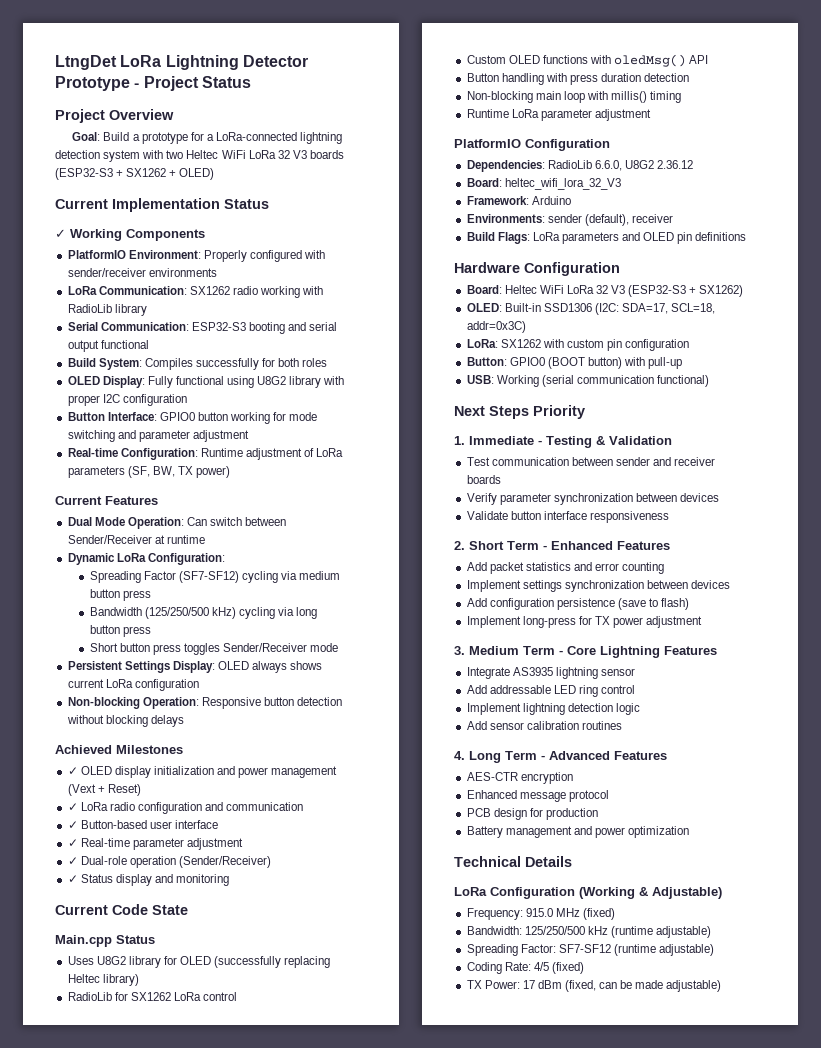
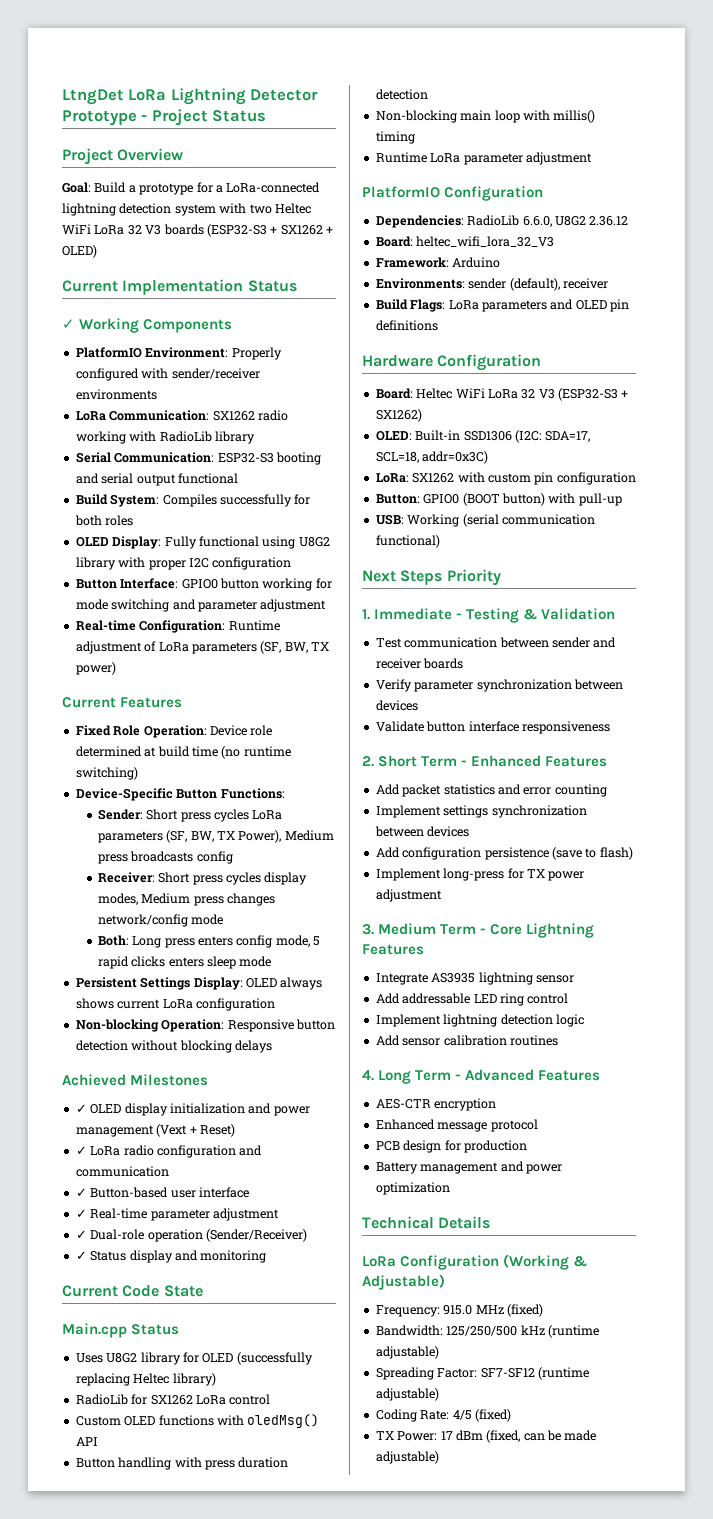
[67,517,287,529] [67,535,205,544] [67,553,225,565] [89,571,341,583] [89,589,151,601] [89,607,318,619] [89,625,151,637] [89,643,308,655] Dual Mode Operation: Can switch between Sender/Receiver at runtime // Dynamic LoRa Configuration: // Spreading Factor (SF7-SF12) cycling via medium button press // Bandwidth (125/250/500 kHz) cycling via long button press // Short button press toggles Sender/Receiver -> [75,725,273,738] [75,746,291,759] [75,767,138,780] [75,788,285,801] [97,809,283,822] [97,830,334,843] [97,851,233,864] [97,872,308,885] [97,893,276,906] [97,914,224,927] [97,935,321,948] [97,956,237,969] Fixed Role Operation: Device role determined at build time (no runtime switching) // Device-Specific Button Functions: // Sender: Short press cycles LoRa parameters (SF, BW, TX Power), Medium press broadcasts config // Receiver: Short press cycles display modes, Medium press changes network/config mode // Both: Long press enters config mode, 5 rapid clicks enters sleep

